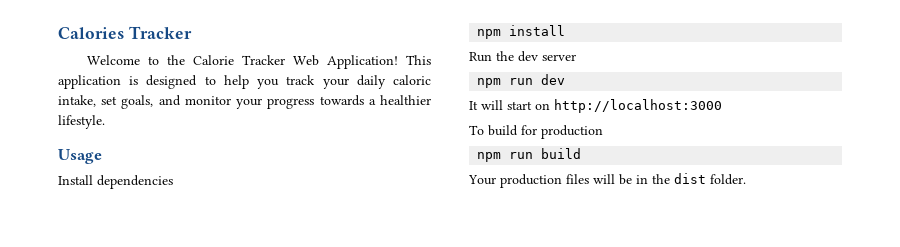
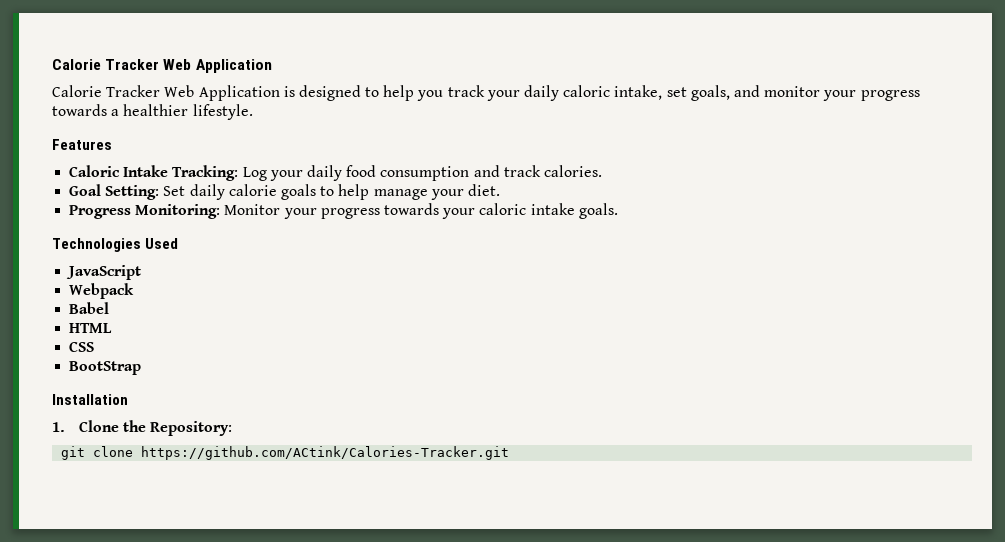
[58,26,192,39] [86,55,431,69] [58,75,121,89] Calories Tracker // Welcome to the Calorie Tracker Web Application! This application -> [52,59,272,73] [52,85,280,101] Calorie Tracker Web Application // Calorie Tracker Web Application
[58,149,102,164] [58,175,173,189] [477,25,566,39] [469,51,576,62] [477,74,566,88] [469,99,722,113] [469,125,603,139] [477,148,582,162] [468,173,746,188] Usage // Install dependencies // npm install // Run the dev server // npm run dev // It will start on http://localhost:3000 // To build for production // npm run build // Your production files will be in the dist folder. -> [52,139,112,150] [69,165,602,181] [69,184,500,200] [69,203,618,219] [52,238,179,252] [66,265,142,280] [69,283,135,299] [69,302,110,314] [69,323,113,333] [69,341,95,352] [69,361,142,375] [52,394,128,405] [52,420,232,436] [61,446,510,460] Features // Caloric Intake Tracking: Log your daily food consumption and track calories. // Goal Setting: Set daily calorie goals to help manage your diet. // Progress Monitoring: Monitor your progress towards your caloric intake goals. // Technologies Used // JavaScript // Webpack // Babel // HTML // CSS // BootStrap // Installation // 1. Clone the Repository: // git clone https://github.com/ACtink/Calories-Tracker.git

